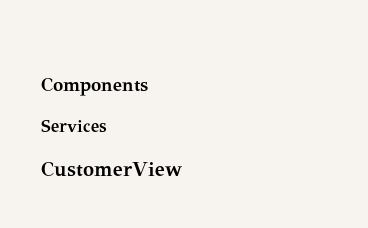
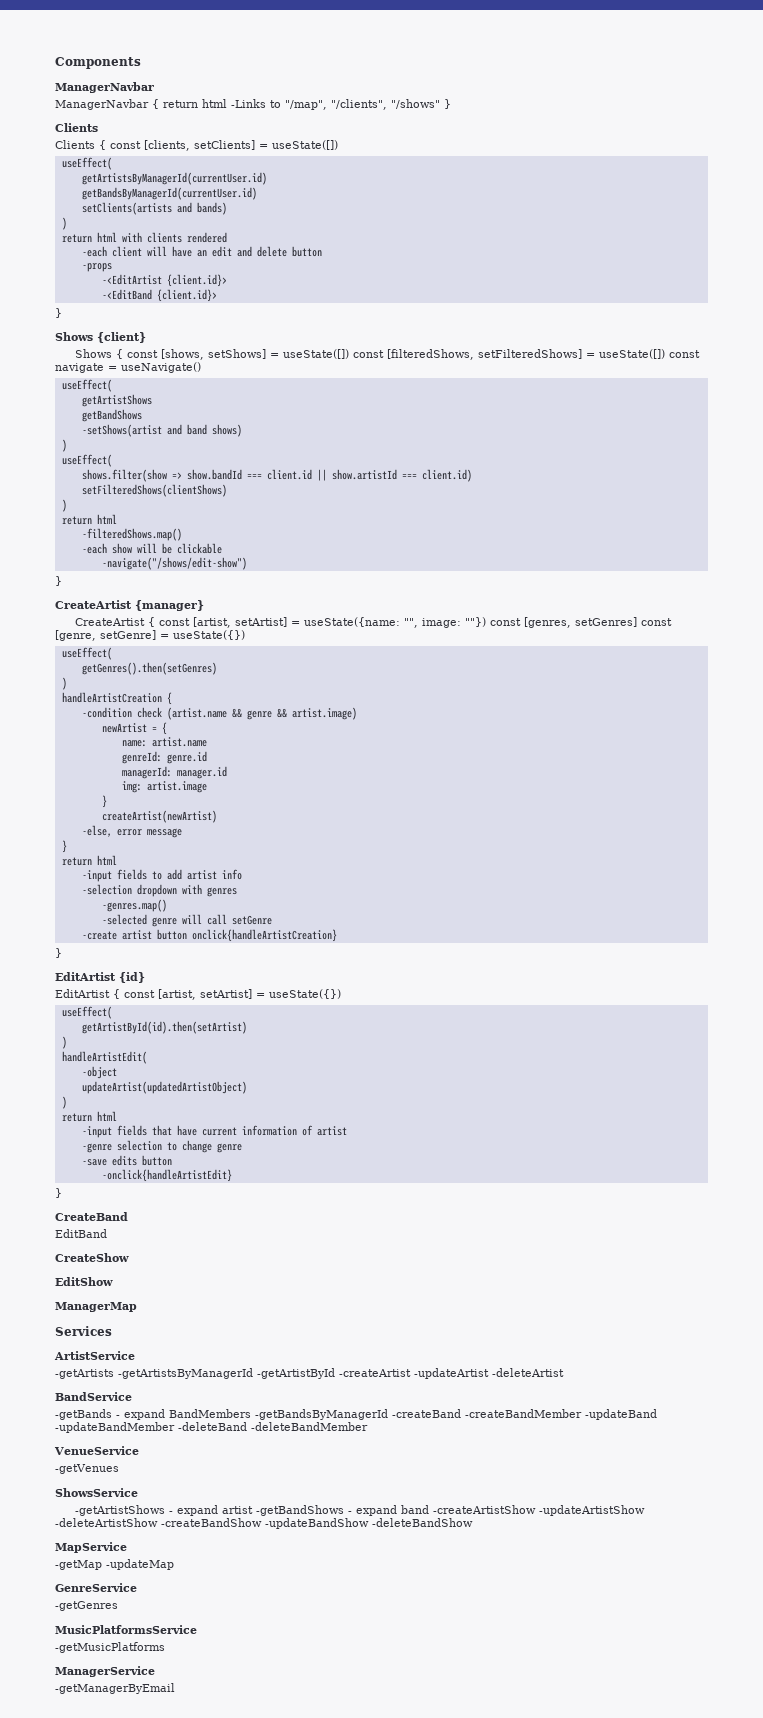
[41,119,107,133] [41,161,182,177] Services // CustomerView -> [55,82,154,93] [55,99,451,110] [55,123,98,132] [55,140,338,151] [61,157,112,170] [81,172,267,185] [81,187,257,200] [81,202,227,215] [61,217,67,230] [61,232,227,243] [81,246,322,257] [81,263,112,272] [101,274,227,287] [101,289,217,302] [55,308,62,318] [55,332,146,343] [74,349,700,360] [55,362,201,373] [61,379,112,392] [81,394,152,407] [81,409,142,422] [81,424,242,437] [61,439,67,452] [61,454,112,467] [81,469,472,482] [81,484,227,497] [61,499,67,512] [61,514,117,525] [81,528,182,541] [81,543,222,554] [101,557,247,570] [55,576,62,586] [55,600,204,611] [74,617,672,628] [55,630,245,641] [61,647,112,660] [81,662,217,675] [61,677,67,690] [61,692,172,705] [81,707,357,720] [101,722,167,735] [121,737,207,747] [121,751,207,764] [121,766,227,779] [121,781,207,793] [101,795,107,808] [101,810,217,823] [81,825,182,838] [61,840,67,853] [61,855,117,866] [81,869,242,882] [81,884,237,897] [101,899,167,912] [101,914,272,927] [81,929,337,942] [55,948,62,958] [55,972,145,983] [55,989,341,1000] [61,1006,112,1019] [81,1021,247,1034] [61,1036,67,1049] [61,1051,147,1064] [81,1066,117,1079] [81,1081,247,1094] [61,1096,67,1109] [61,1111,117,1122] [81,1125,347,1138] [81,1140,242,1153] [81,1155,172,1166] [101,1169,232,1182] [55,1188,62,1198] [55,1212,128,1221] [55,1229,107,1238] [55,1253,129,1262] [55,1277,113,1286] [55,1302,137,1312] [55,1326,112,1336] [54,1351,135,1360] [55,1368,564,1379] [55,1392,132,1401] [55,1409,657,1420] [55,1422,368,1433] [54,1446,139,1455] [55,1464,119,1474] [55,1488,138,1497] [74,1505,645,1516] [55,1518,473,1529] [55,1542,127,1553] [55,1559,174,1570] [55,1583,137,1592] [55,1601,118,1611] [55,1625,197,1634] [55,1642,165,1653] [55,1666,155,1677] [55,1683,175,1694] ManagerNavbar // ManagerNavbar { return html -Links to "/map", "/clients", "/shows" } // Clients // Clients { const [clients, setClients] = useState([]) // useEffect( // getArtistsByManagerId(currentUser.id) // getBandsByManagerId(currentUser.id) // setClients(artists and bands) // ) // return html with clients rendered // -each client will have an edit and delete button // -props // -<EditArtist {client.id}> // -<EditBand {client.id}> // } // Shows {client} // Shows { const [shows, setShows] = useState([]) const [filteredShows, setFilteredShows] = useState([]) const navigate = useNavigate() // useEffect( // getArtistShows // getBandShows // -setShows(artist and band shows) // ) // useEffect( // shows.filter(show => show.bandId === client.id || show.artistId === client.id) // setFilteredShows(clientShows) // ) // return html // -filteredShows.map() // -each show will be clickable // -navigate("/shows/edit-show") // } // CreateArtist {manager} // CreateArtist { const [artist, setArtist] = useState({name: "", image: ""}) const [genres, setGenres] const [genre, setGenre] = useState({}) // useEffect( // getGenres().then(setGenres) // ) // handleArtistCreation { // -condition check (artist.name && genre && artist.image) // newArtist = { // name: artist.name // genreId: genre.id // managerId: manager.id // img: artist.image // } // createArtist(newArtist) // -else, error message // } // return html // -input fields to add artist info // -selection dropdown with genres // -genres.map() // -selected genre will call setGenre // -create artist button onclick{handleArtistCreation} // } // EditArtist {id} // EditArtist { const [artist, setArtist] = useState({}) // useEffect( // getArtistById(id).then(setArtist) // ) // handleArtistEdit( // -object // updateArtist(updatedArtistObject) // ) // return html // -input fields that have current information of artist // -genre selection to change genre // -save edits button // -onclick{handleArtistEdit} // } // CreateBand // EditBand // CreateShow // EditShow // ManagerMap // Services // ArtistService // -getArtists -getArtistsByManagerId -getArtistById -createArtist -updateArtist -deleteArtist // BandService // -getBands - expand BandMembers -getBandsByManagerId -createBand -createBandMember -updateBand -updateBandMember -deleteBand -deleteBandMember // VenueService // -getVenues // ShowsService // -getArtistShows - expand artist -getBandShows - expand band -createArtistShow -updateArtistShow -deleteArtistShow -createBandShow -updateBandShow -deleteBandShow // MapService // -getMap -updateMap // GenreService // -getGenres // MusicPlatformsService // -getMusicPlatforms // ManagerService // -getManagerByEmail

